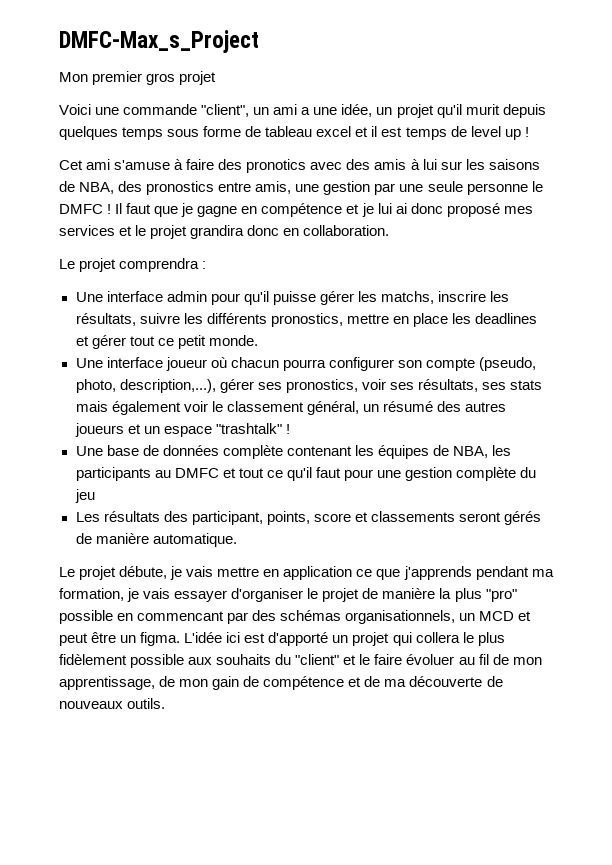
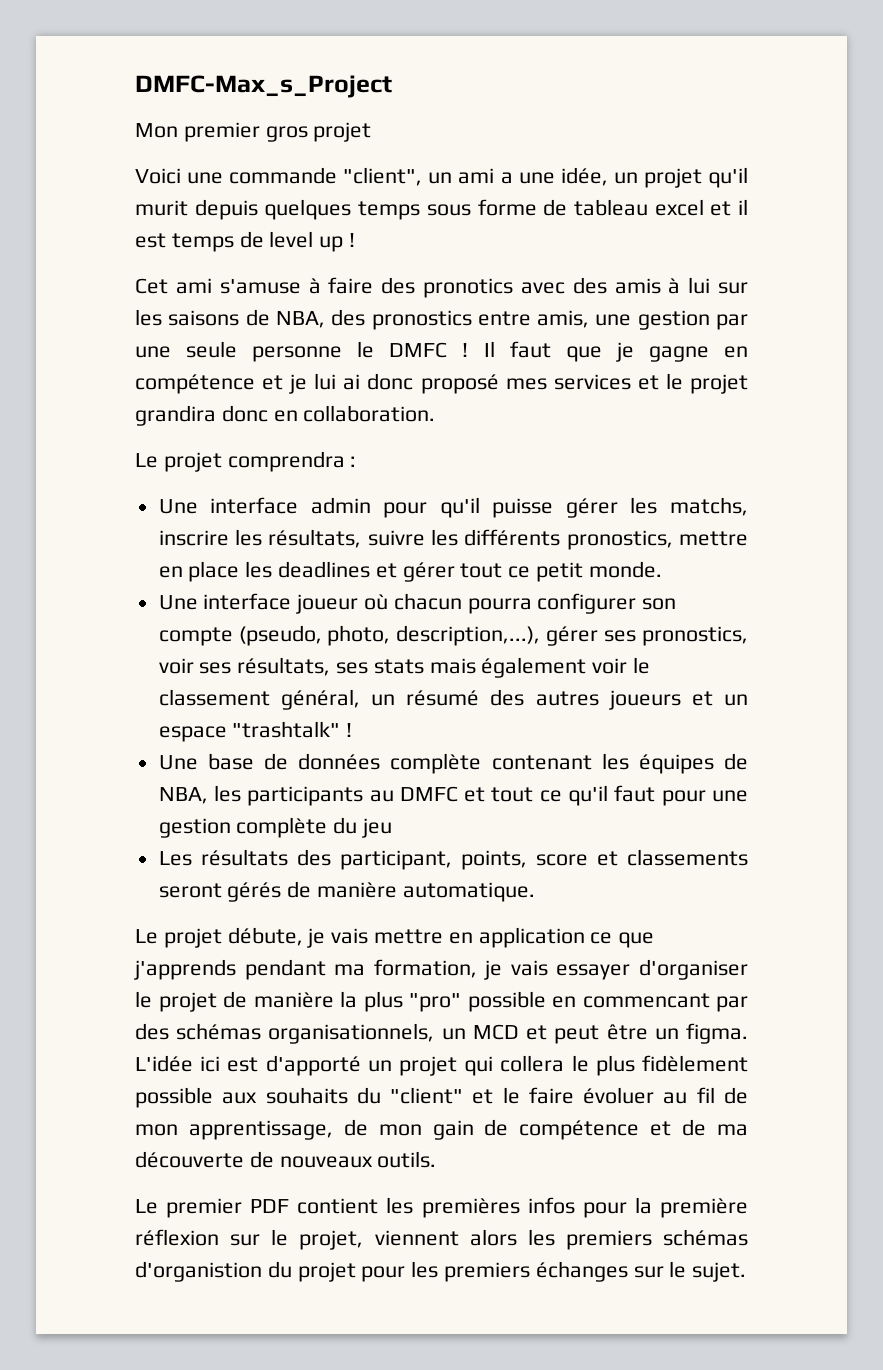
(166, 703) none -> [135,1197,748,1218] [135,1229,748,1250] [135,1261,747,1282] // Le premier PDF contient les premières infos pour la première réflexion sur le projet, viennent alors les premiers schémas d'organistion du projet pour les premiers échanges sur le sujet.

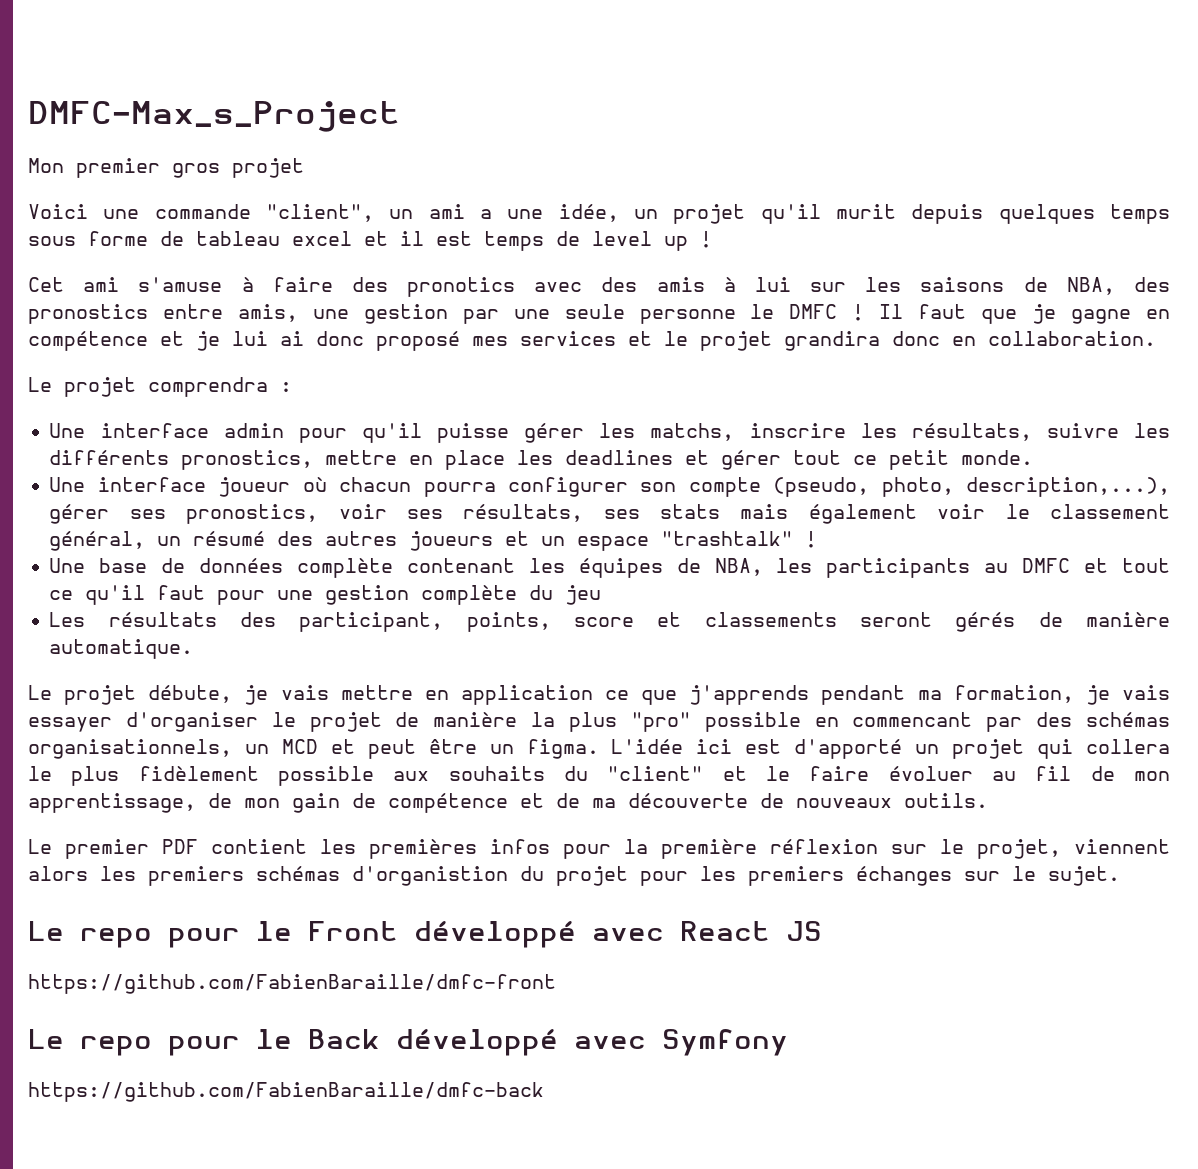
(747, 1272) none -> [28,921,822,948] [28,974,556,994] [28,1029,788,1056] [28,1082,544,1102] // Le repo pour le Front développé avec React JS // https://github.com/FabienBaraille/dmfc-front // Le repo pour le Back développé avec Symfony // https://github.com/FabienBaraille/dmfc-back

